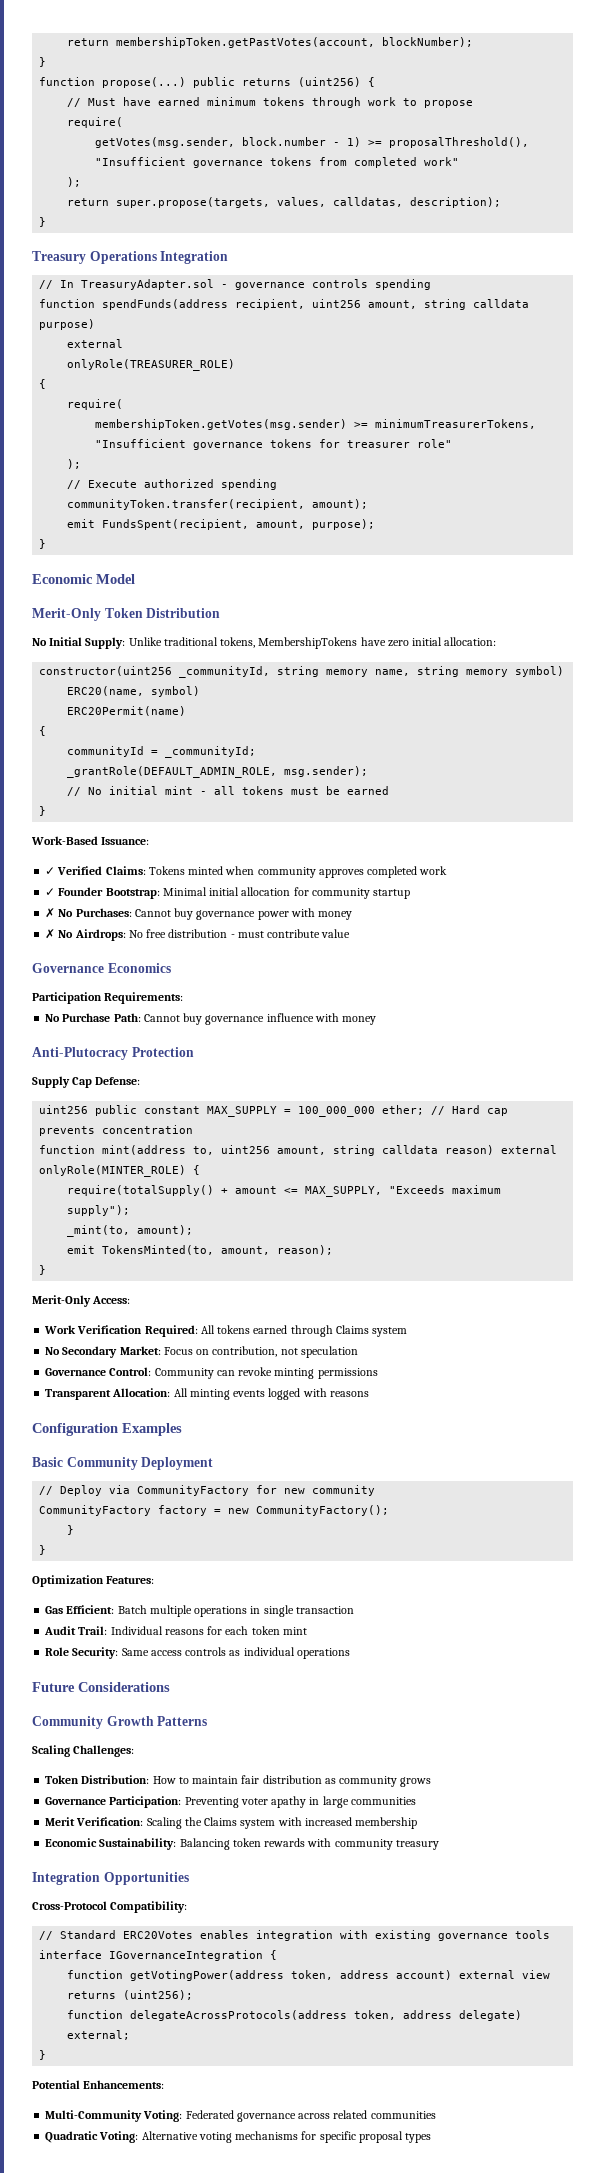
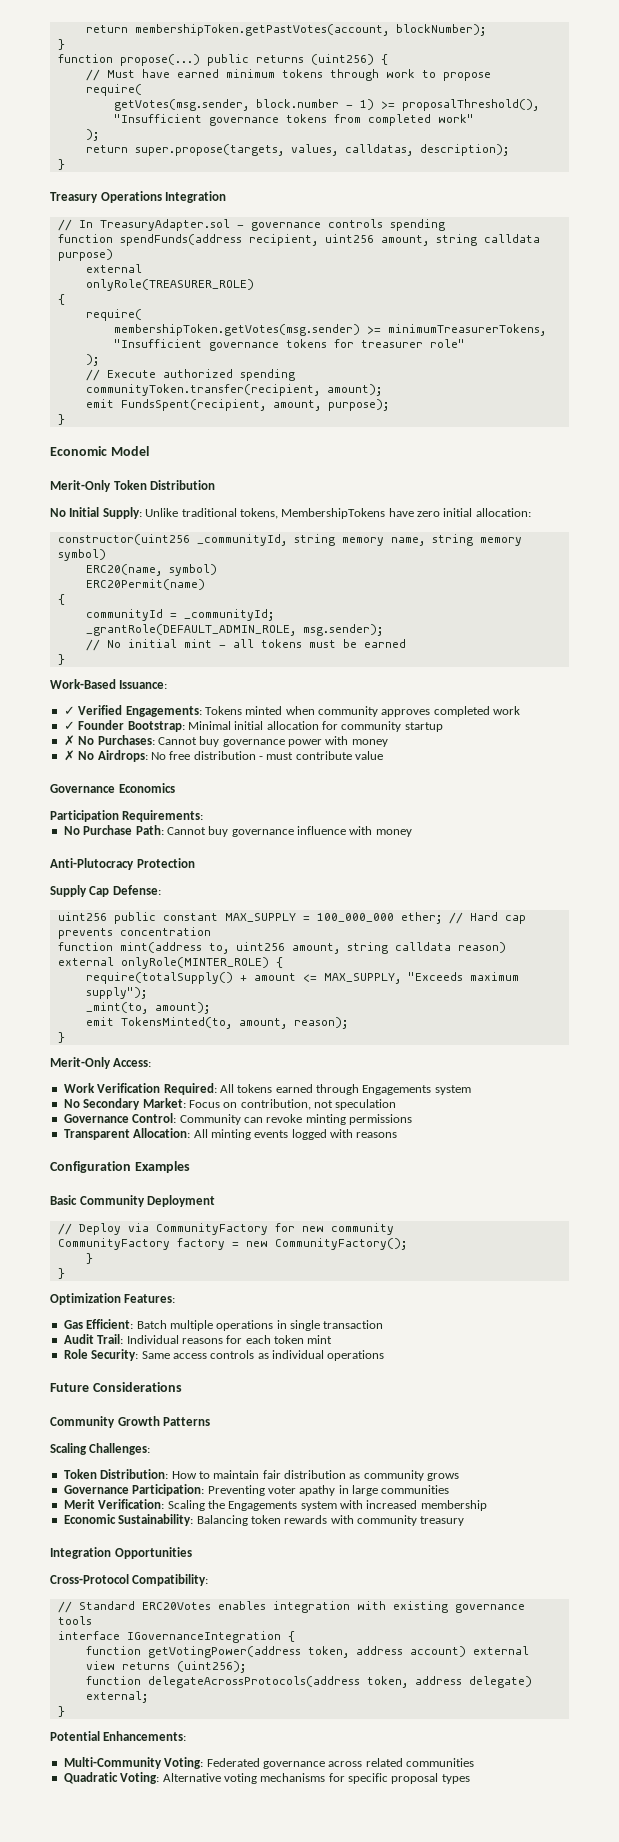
[105,866,146,875] Claims: -> [125,706,202,717] Engagements:
[335,1325,369,1334] Claims -> [362,1085,432,1095] Engagements
[204,1817,238,1826] Claims -> [228,1501,298,1511] Engagements

